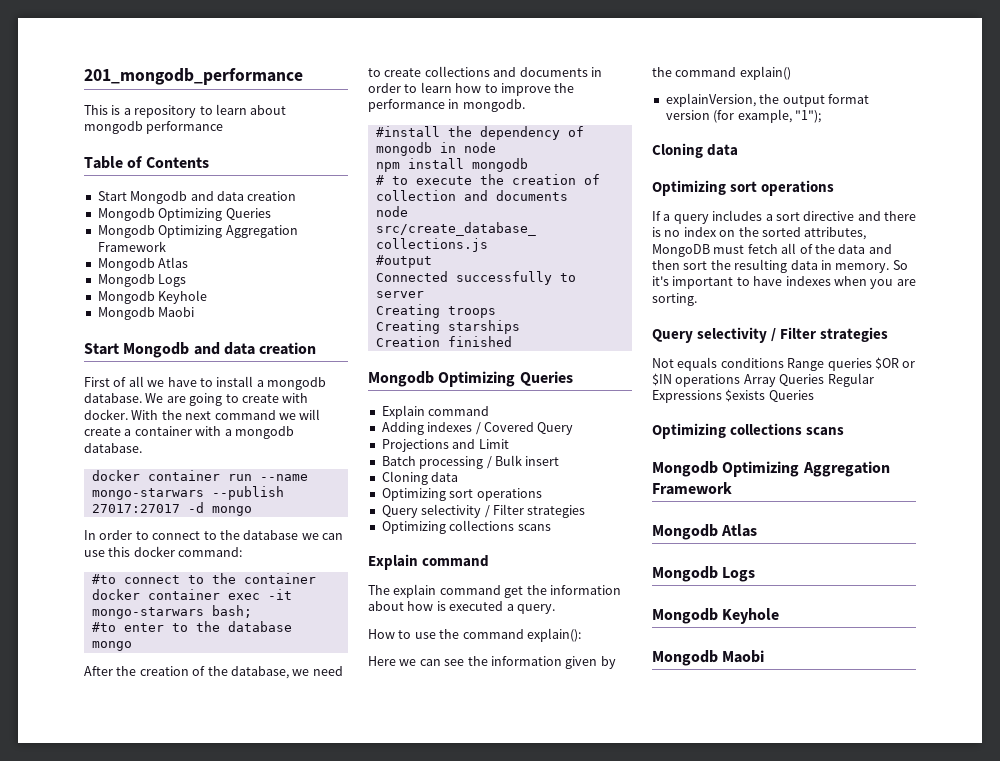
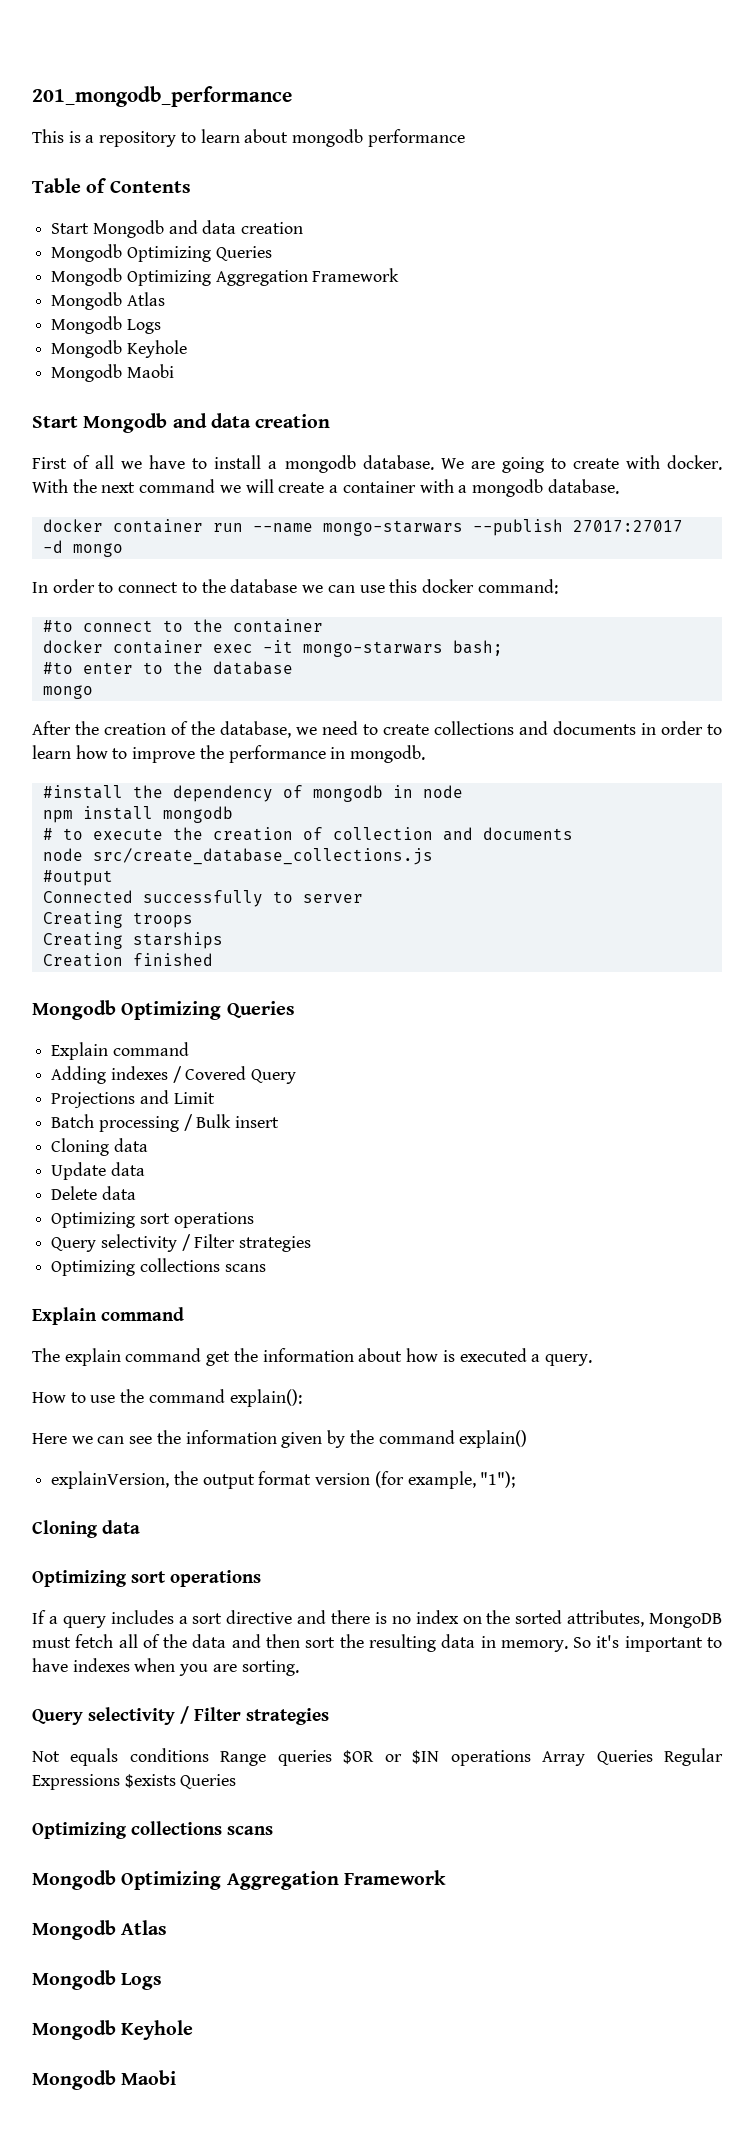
(459, 477) none -> [51,1162,145,1180] [51,1186,136,1200] // Update data // Delete data

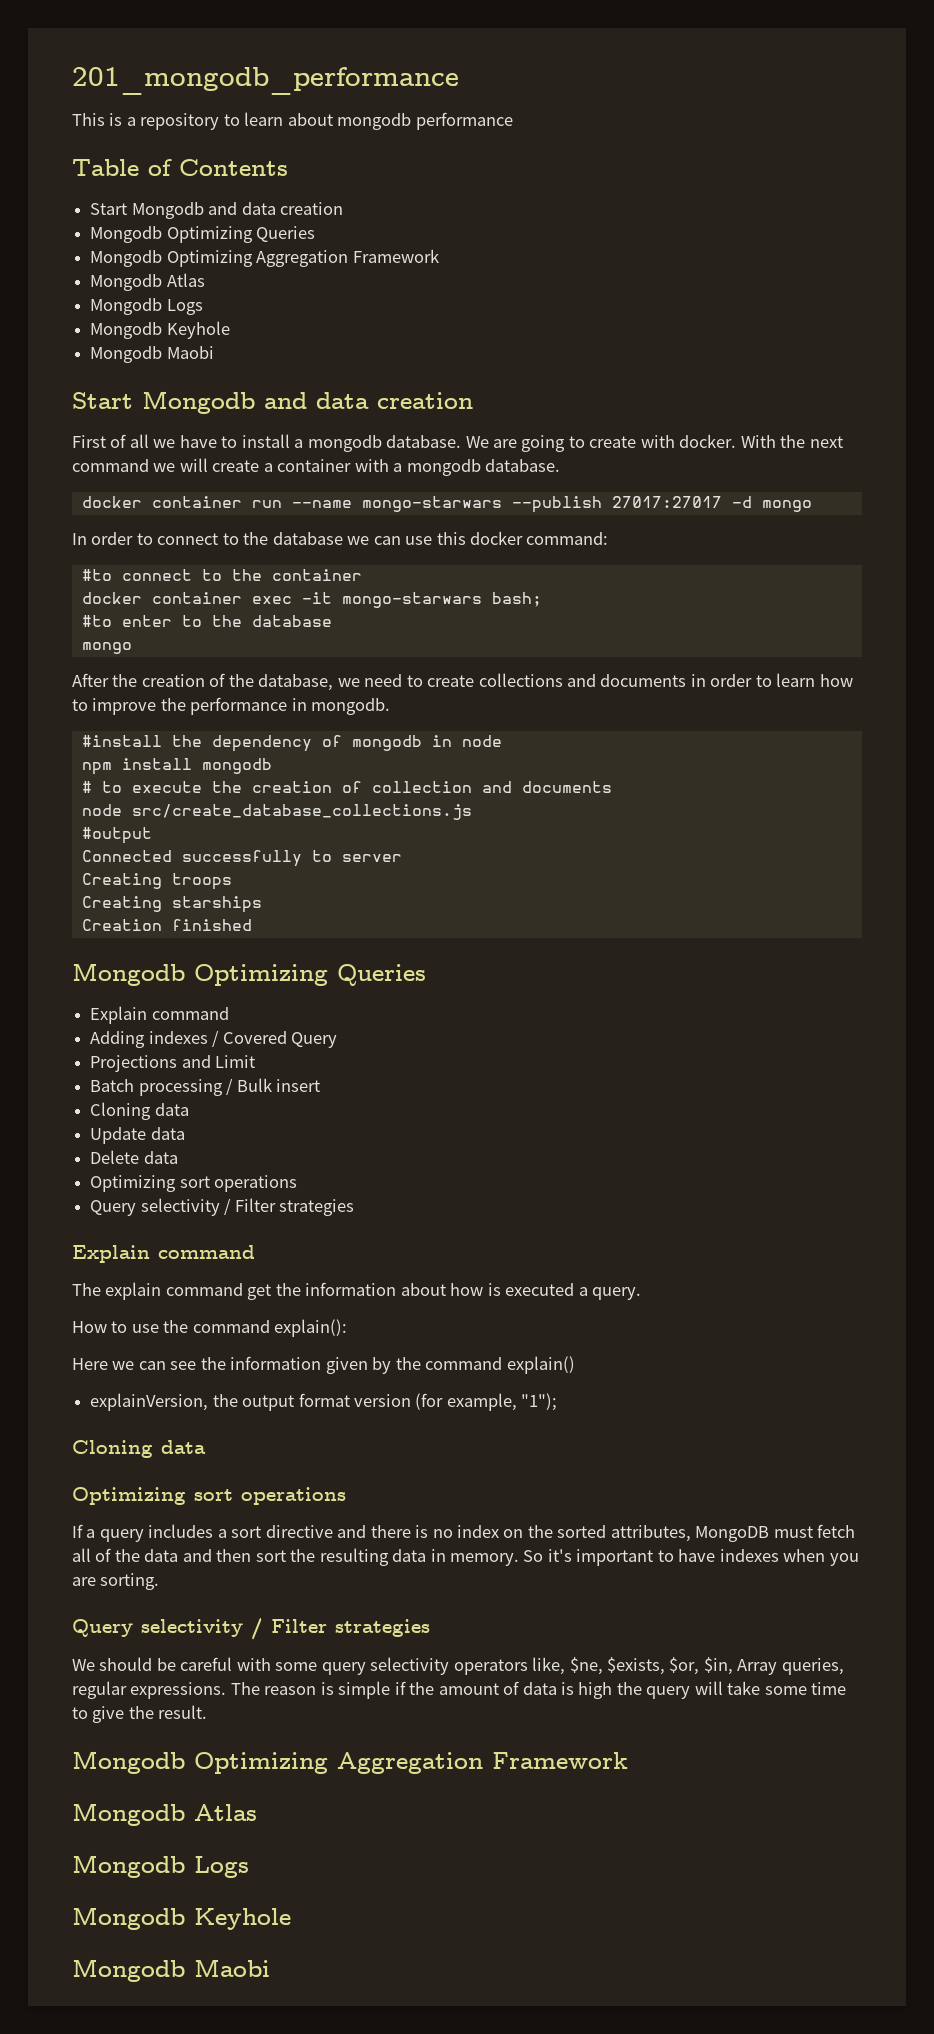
[51,1258,266,1276] // Optimizing collections scans -> (354, 1207) none
[32,1748,723,1766] [32,1774,237,1790] [32,1821,273,1839] Not equals conditions Range queries $OR or $IN operations Array Queries Regular Expressions $exists Queries // Optimizing collections scans -> [72,1657,844,1675] [72,1681,847,1699] [72,1705,208,1723] We should be careful with some query selectivity operators like, $ne, $exists, $or, $in, Array queries, regular expressions. The reason is simple if the amount of data is high the query will take some time to give the result.

